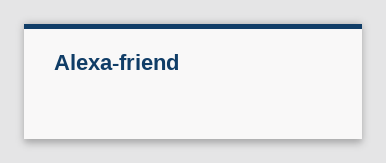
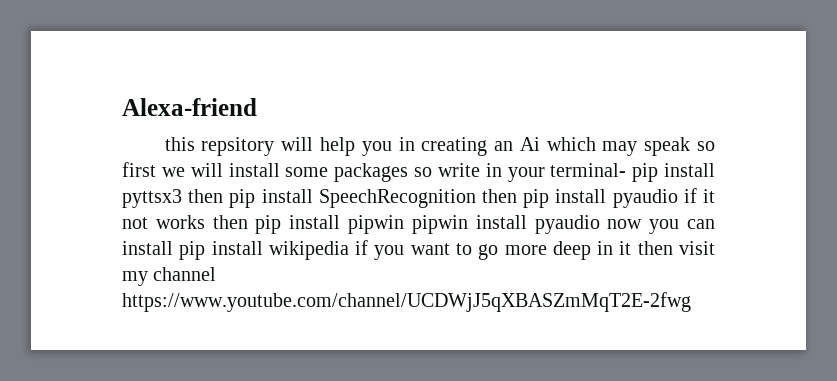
(179, 62) none -> [164,137,716,156] [122,162,715,182] [122,188,715,208] [122,215,715,234] [122,240,715,260] [122,267,217,286] [122,292,691,312] // this repsitory will help you in creating an Ai which may speak so first we will install some packages so write in your terminal- pip install pyttsx3 then pip install SpeechRecognition then pip install pyaudio if it not works then pip install pipwin pipwin install pyaudio now you can install pip install wikipedia if you want to go more deep in it then visit my channel https://www.youtube.com/channel/UCDWjJ5qXBASZmMqT2E-2fwg

